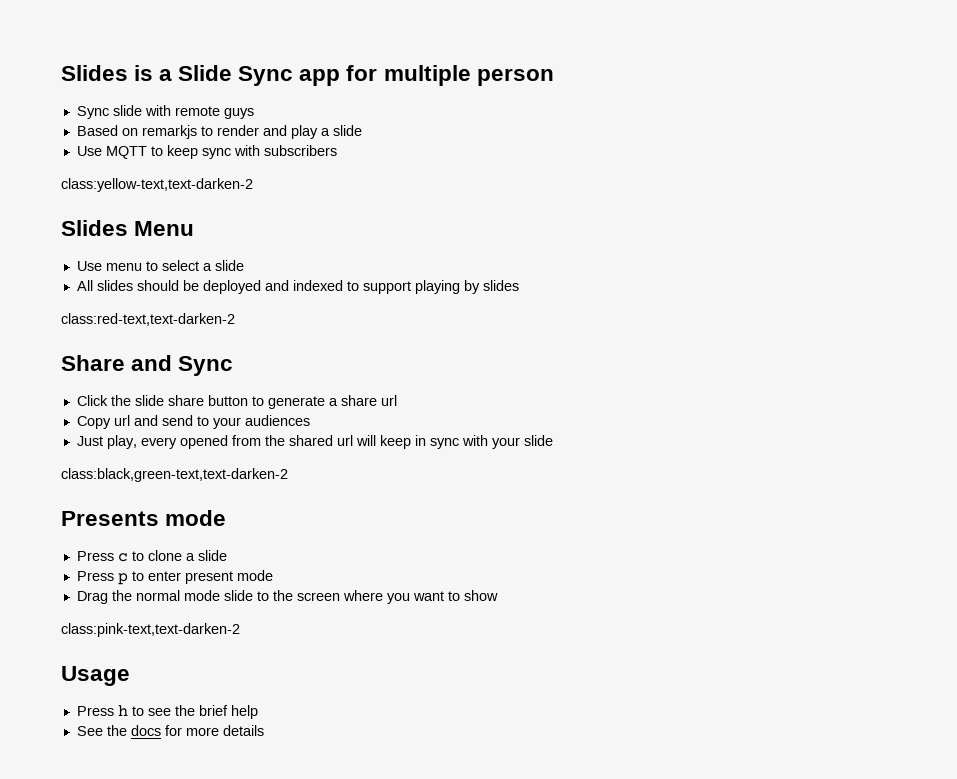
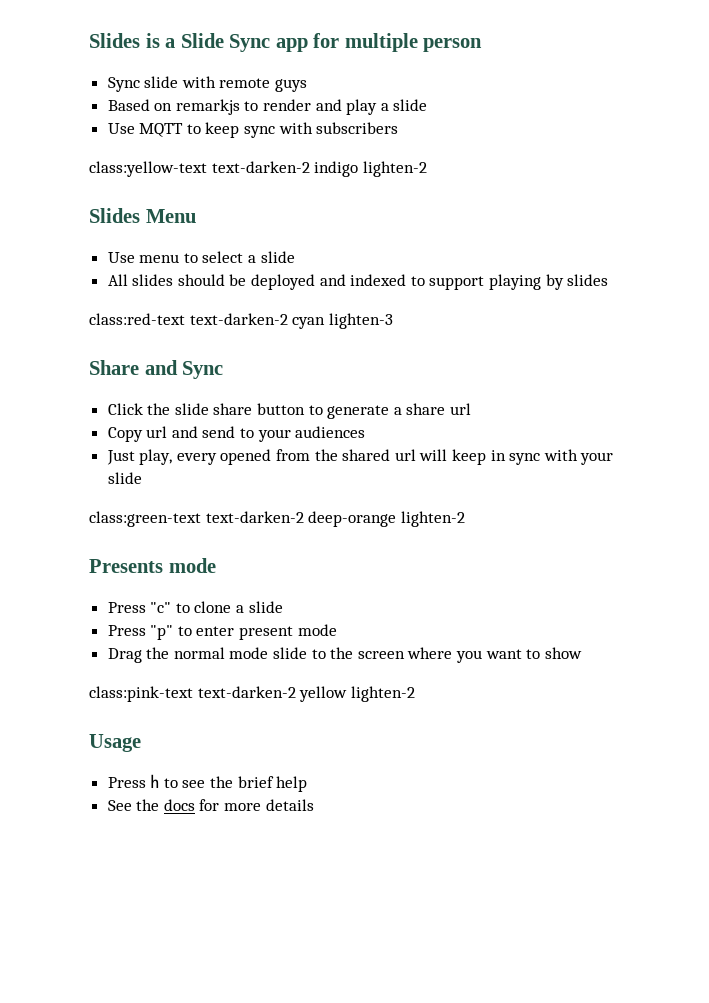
[61,178,253,192] class:yellow-text,text-darken-2 -> [89,161,427,177] class:yellow-text text-darken-2 indigo lighten-2
[61,313,235,326] class:red-text,text-darken-2 -> [89,313,393,329] class:red-text text-darken-2 cyan lighten-3
[61,468,288,482] class:black,green-text,text-darken-2 -> [89,511,465,527] class:green-text text-darken-2 deep-orange lighten-2
[117,553,128,562] c -> [150,602,172,613] "c"
[117,573,128,585] p -> [150,625,174,640] "p"
[61,623,240,637] class:pink-text,text-darken-2 -> [89,686,415,702] class:pink-text text-darken-2 yellow lighten-2

